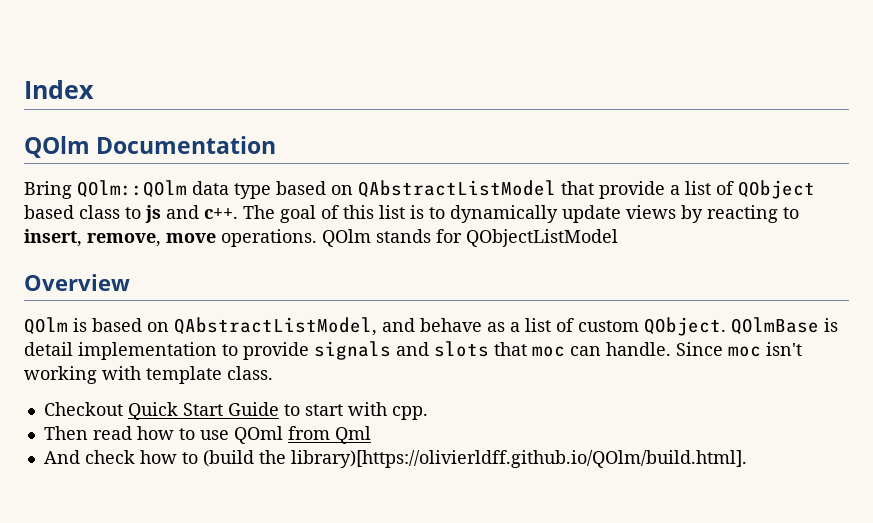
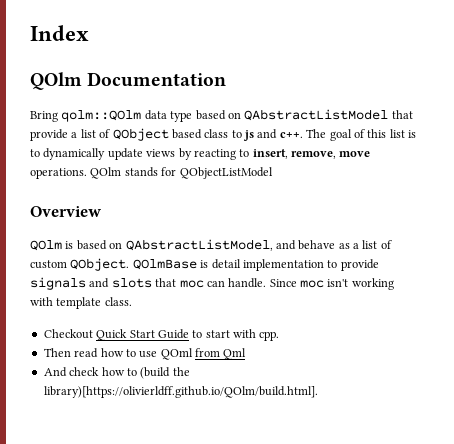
[77,180,187,198] QOlm::QOlm -> [61,110,142,122] qolm::QOlm

